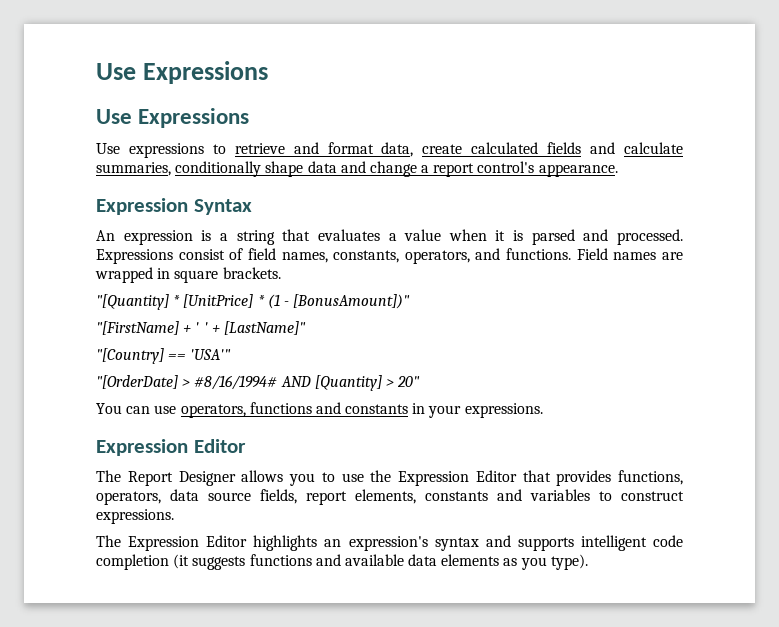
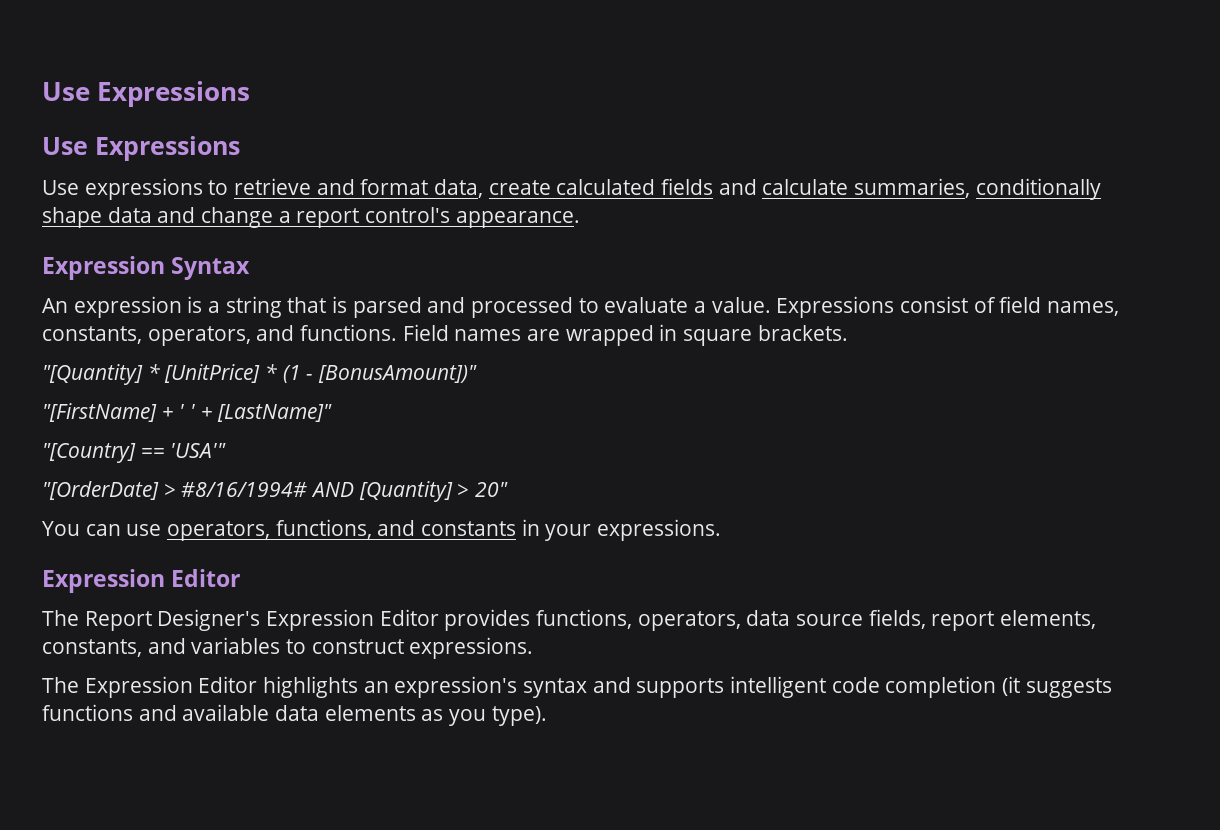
[317,229,684,245] evaluates a value when it is parsed and processed. -> [332,296,771,318] is parsed and processed to evaluate a value.
[249,402,312,414] functions -> [275,519,372,539] functions,
[178,470,551,486] Designer allows you to use the Expression Editor that -> [157,609,439,631] Designer's Expression Editor
[425,491,488,501] constants -> [42,639,142,657] constants,

